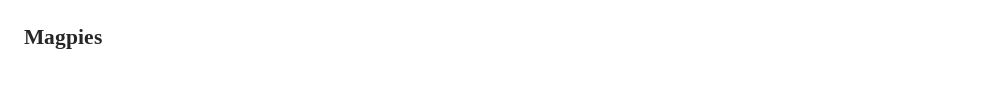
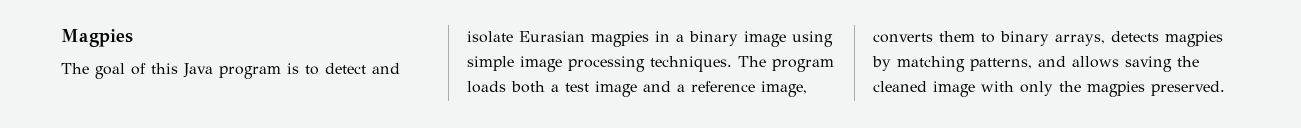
(102, 39) none -> [61,63,400,79] [467,31,833,47] [467,56,834,72] [467,81,807,97] [873,31,1223,47] [872,56,1199,72] [873,81,1225,97] // The goal of this Java program is to detect and isolate Eurasian magpies in a binary image using simple image processing techniques. The program loads both a test image and a reference image, converts them to binary arrays, detects magpies by matching patterns, and allows saving the cleaned image with only the magpies preserved.

